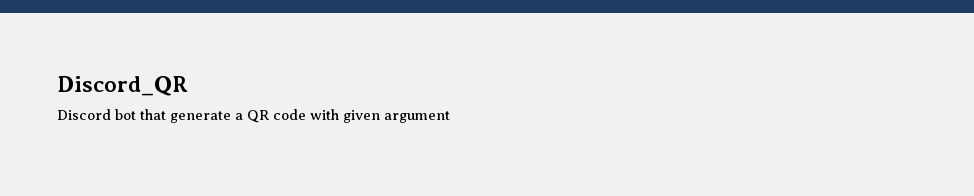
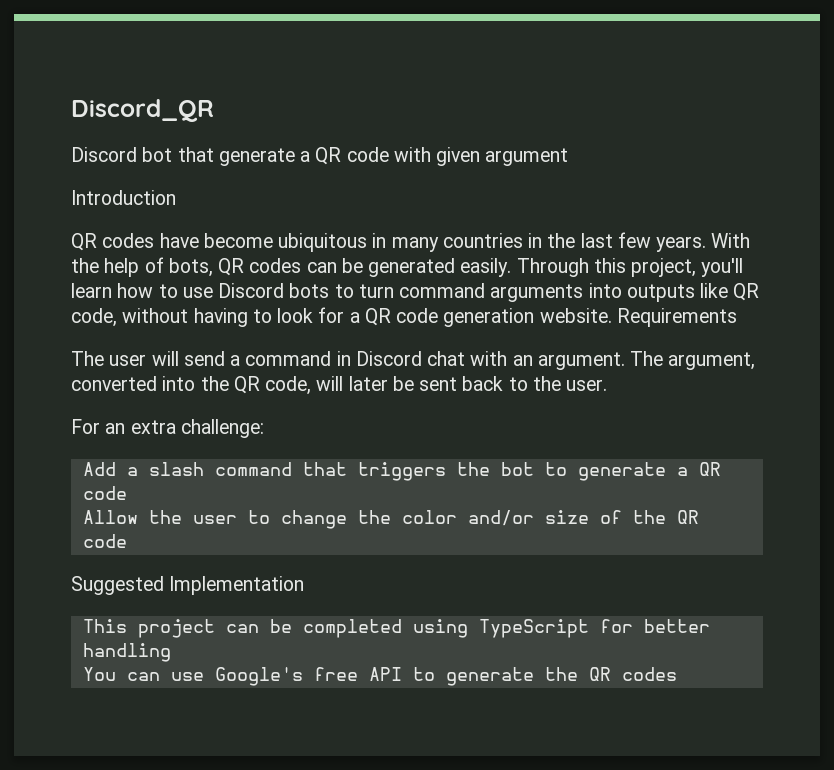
(450, 117) none -> [71,190,176,205] [71,232,751,252] [71,257,744,277] [71,283,760,302] [71,307,737,327] [71,351,756,370] [71,376,608,395] [71,419,264,438] [82,462,721,481] [82,486,127,500] [82,510,699,529] [82,534,127,548] [71,576,305,595] [82,619,710,638] [82,643,171,662] [82,667,677,686] // Introduction // QR codes have become ubiquitous in many countries in the last few years. With the help of bots, QR codes can be generated easily. Through this project, you'll learn how to use Discord bots to turn command arguments into outputs like QR code, without having to look for a QR code generation website. Requirements // The user will send a command in Discord chat with an argument. The argument, converted into the QR code, will later be sent back to the user. // For an extra challenge: // Add a slash command that triggers the bot to generate a QR code // Allow the user to change the color and/or size of the QR code // Suggested Implementation // This project can be completed using TypeScript for better handling // You can use Google's free API to generate the QR codes

